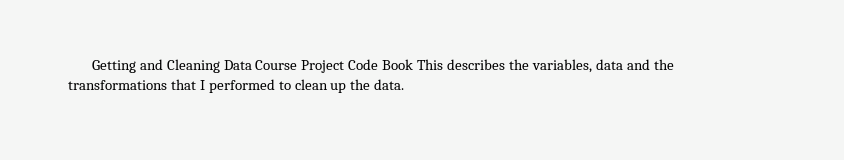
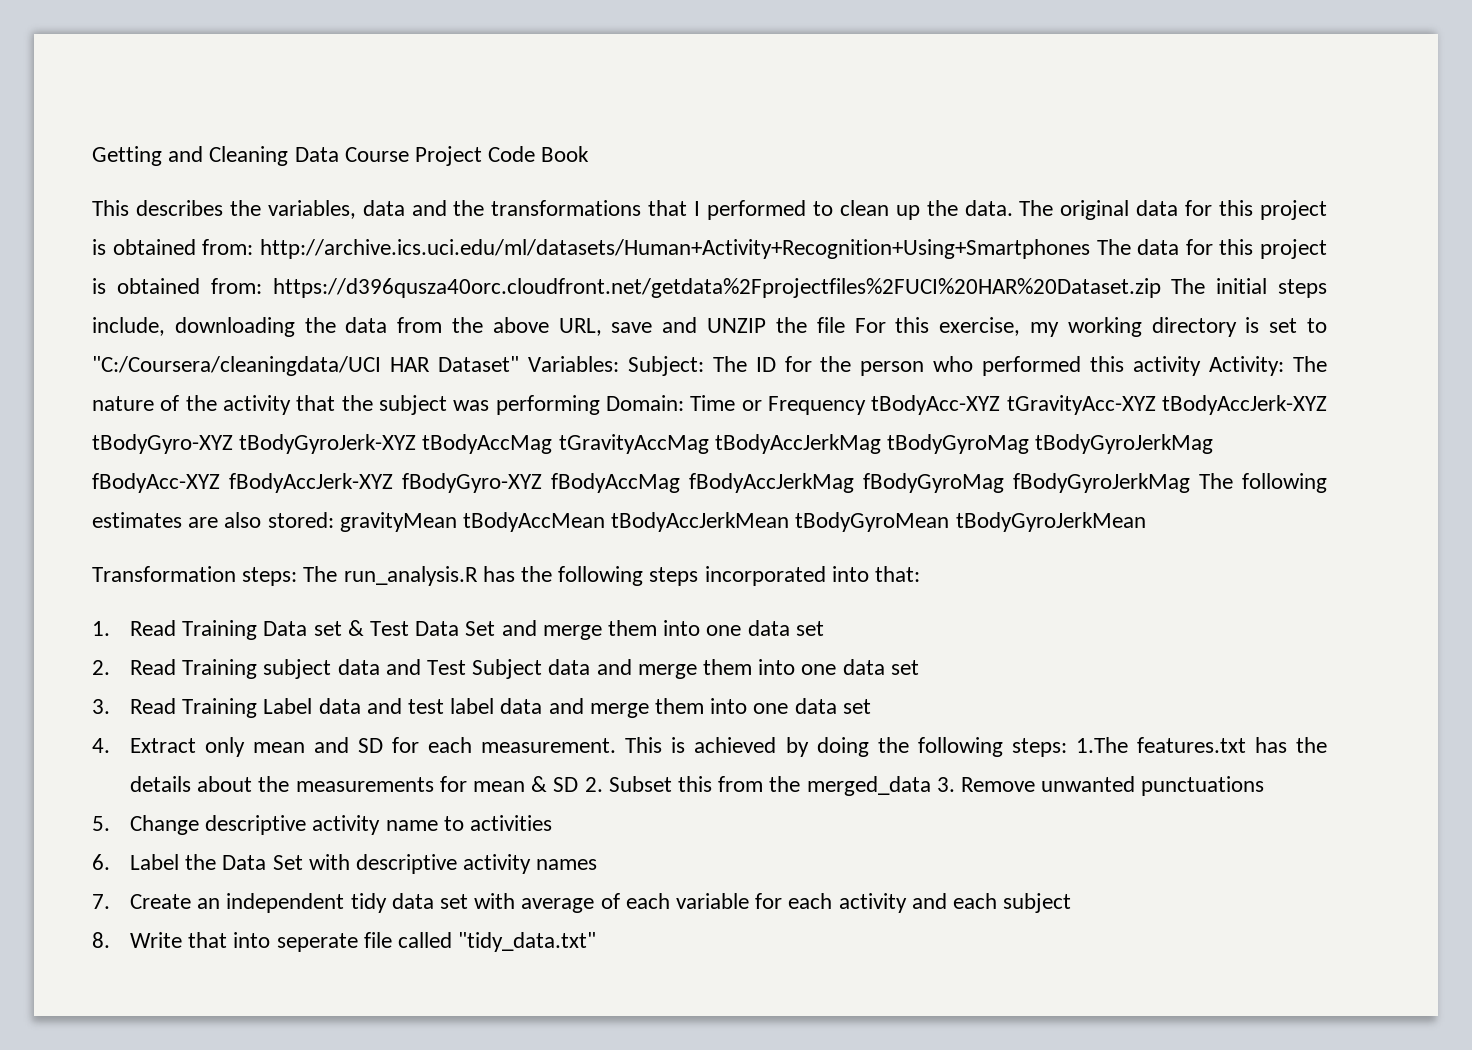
(414, 64) none -> (590, 154) //
(405, 84) none -> [1019,200,1328,220] [92,239,1327,259] [92,278,1327,298] [92,317,1328,337] [92,356,1327,376] [92,395,1327,415] [92,434,1214,454] [92,473,1327,493] [92,512,1146,532] [92,566,921,586] [92,620,824,640] [92,659,919,679] [92,698,871,718] [92,737,1327,757] [129,776,1265,796] [92,815,552,835] [92,854,598,874] [92,893,1072,913] [92,932,597,952] The original data for this project is obtained from: http://archive.ics.uci.edu/ml/datasets/Human+Activity+Recognition+Using+Smartphones The data for this project is obtained from: https://d396qusza40orc.cloudfront.net/getdata%2Fprojectfiles%2FUCI%20HAR%20Dataset.zip The initial steps include, downloading the data from the above URL, save and UNZIP the file For this exercise, my working directory is set to "C:/Coursera/cleaningdata/UCI HAR Dataset" Variables: Subject: The ID for the person who performed this activity Activity: The nature of the activity that the subject was performing Domain: Time or Frequency tBodyAcc-XYZ tGravityAcc-XYZ tBodyAccJerk-XYZ tBodyGyro-XYZ tBodyGyroJerk-XYZ tBodyAccMag tGravityAccMag tBodyAccJerkMag tBodyGyroMag tBodyGyroJerkMag fBodyAcc-XYZ fBodyAccJerk-XYZ fBodyGyro-XYZ fBodyAccMag fBodyAccJerkMag fBodyGyroMag fBodyGyroJerkMag The following estimates are also stored: gravityMean tBodyAccMean tBodyAccJerkMean tBodyGyroMean tBodyGyroJerkMean // Transformation steps: The run_analysis.R has the following steps incorporated into that: // 1. Read Training Data set & Test Data Set and merge them into one data set // 2. Read Training subject data and Test Subject data and merge them into one data set // 3. Read Training Label data and test label data and merge them into one data set // 4. Extract only mean and SD for each measurement. This is achieved by doing the following steps: 1.The features.txt has the details about the measurements for mean & SD 2. Subset this from the merged_data 3. Remove unwanted punctuations // 5. Change descriptive activity name to activities // 6. Label the Data Set with descriptive activity names // 7. Create an independent tidy data set with average of each variable for each activity and each subject // 8. Write that into seperate file called "tidy_data.txt"

